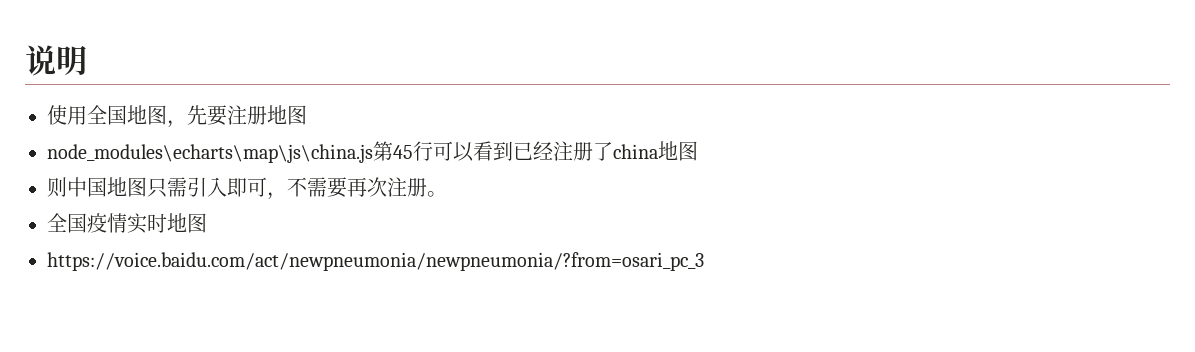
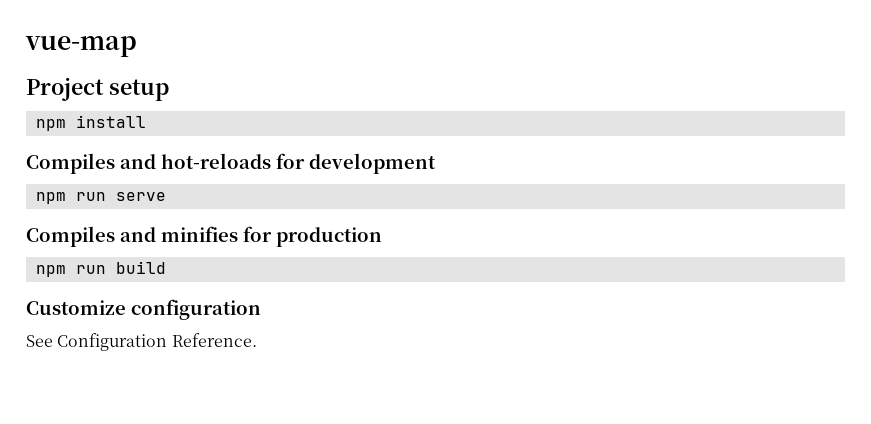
[25,45,87,76] [47,105,307,128] [47,141,698,163] [47,177,447,200] [47,213,207,234] [47,252,704,271] 说明 // 使用全国地图，先要注册地图 // node_modules\echarts\map\js\china.js第45行可以看到已经注册了china地图 // 则中国地图只需引入即可，不需要再次注册。 // 全国疫情实时地图 // https://voice.baidu.com/act/newpneumonia/newpneumonia/?from=osari_pc_3 -> [25,35,137,57] [26,77,169,101] [35,115,146,131] [26,153,436,174] [35,192,166,204] [26,226,382,247] [35,261,166,277] [26,299,261,320] [26,333,257,351] vue-map // Project setup // npm install // Compiles and hot-reloads for development // npm run serve // Compiles and minifies for production // npm run build // Customize configuration // See Configuration Reference.

